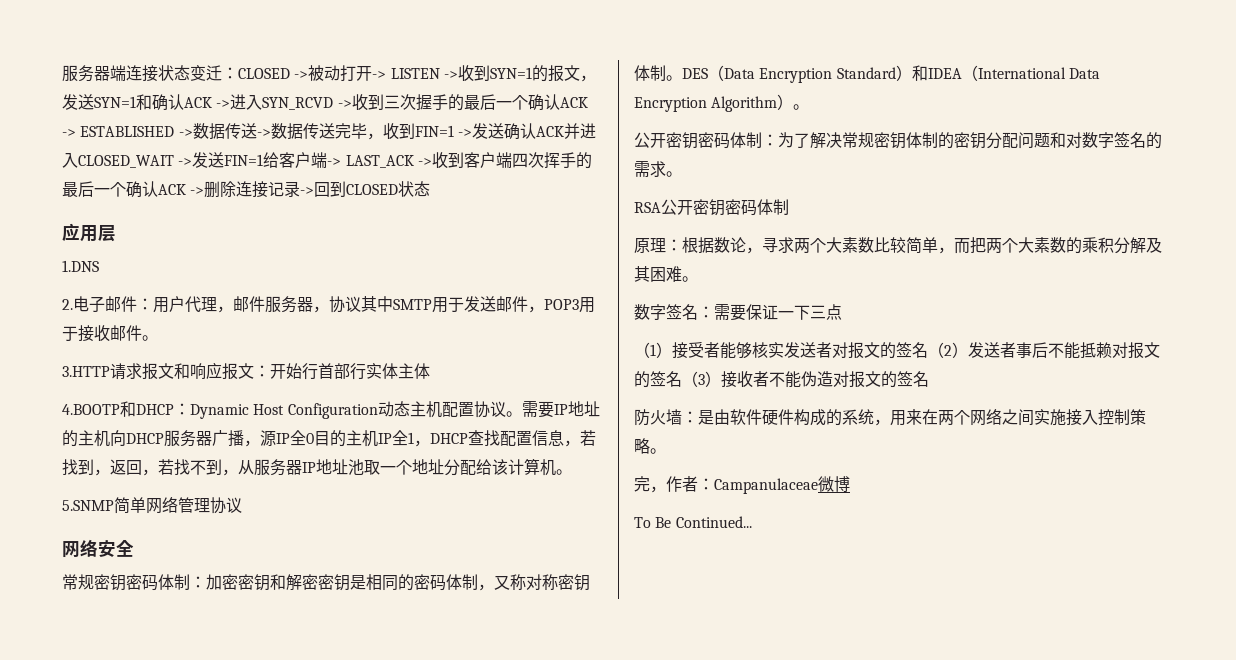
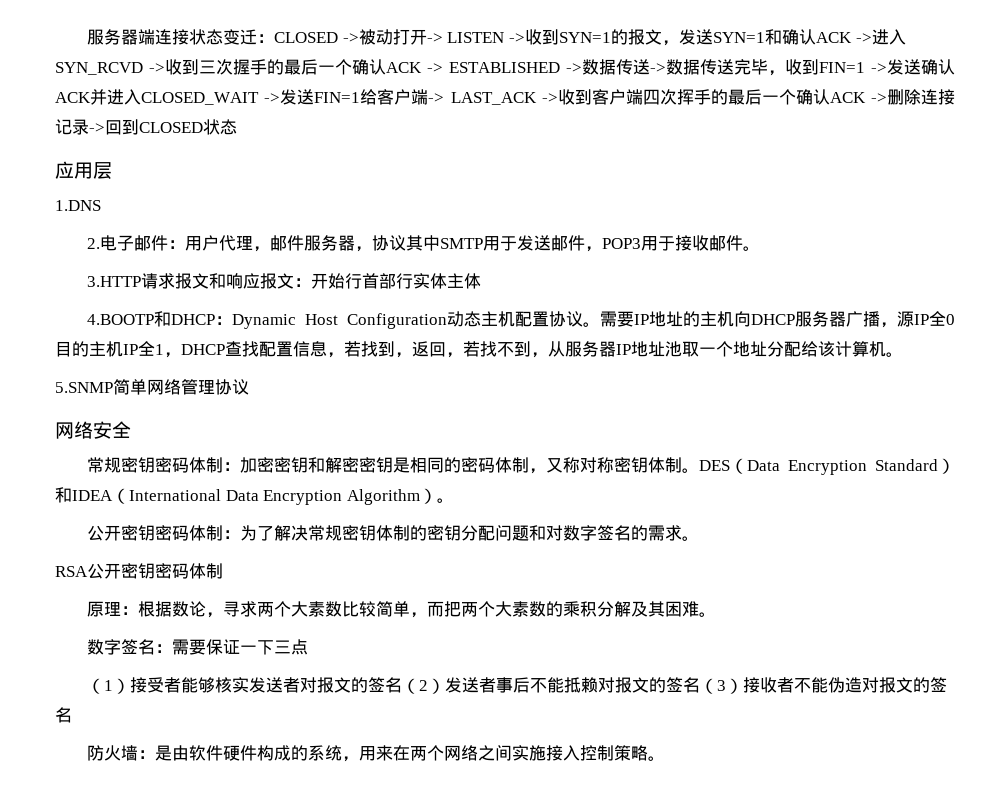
[634,476,850,494] [634,516,752,528] // 完，作者：Campanulaceae微博 // To Be Continued... -> (666, 758) none

